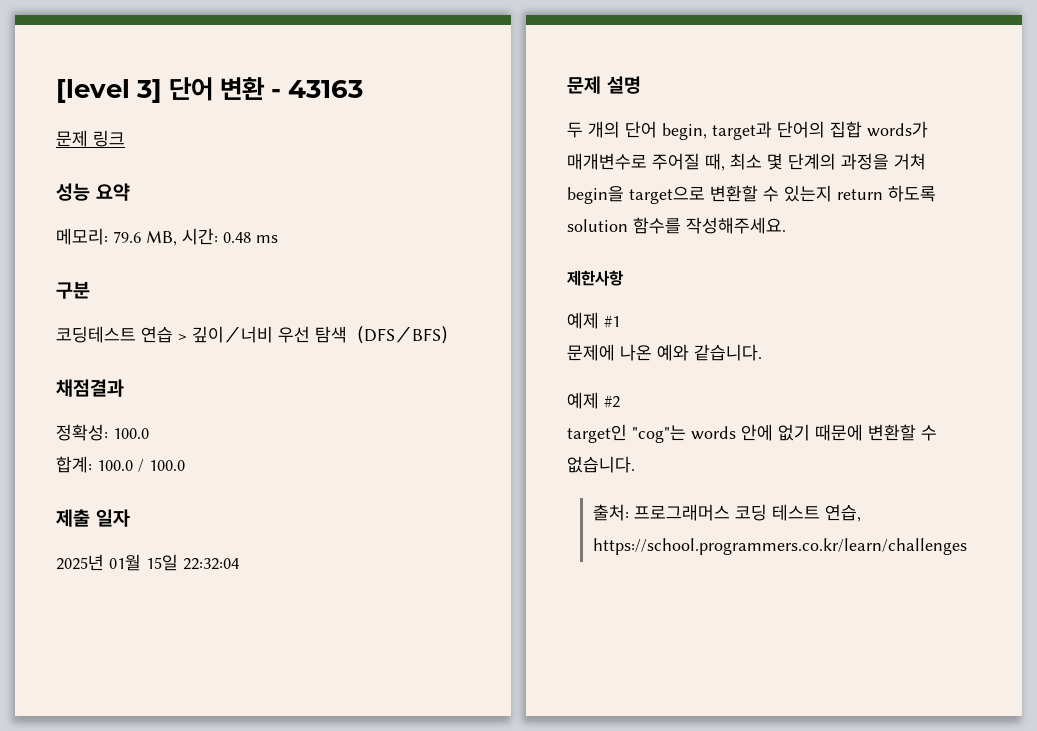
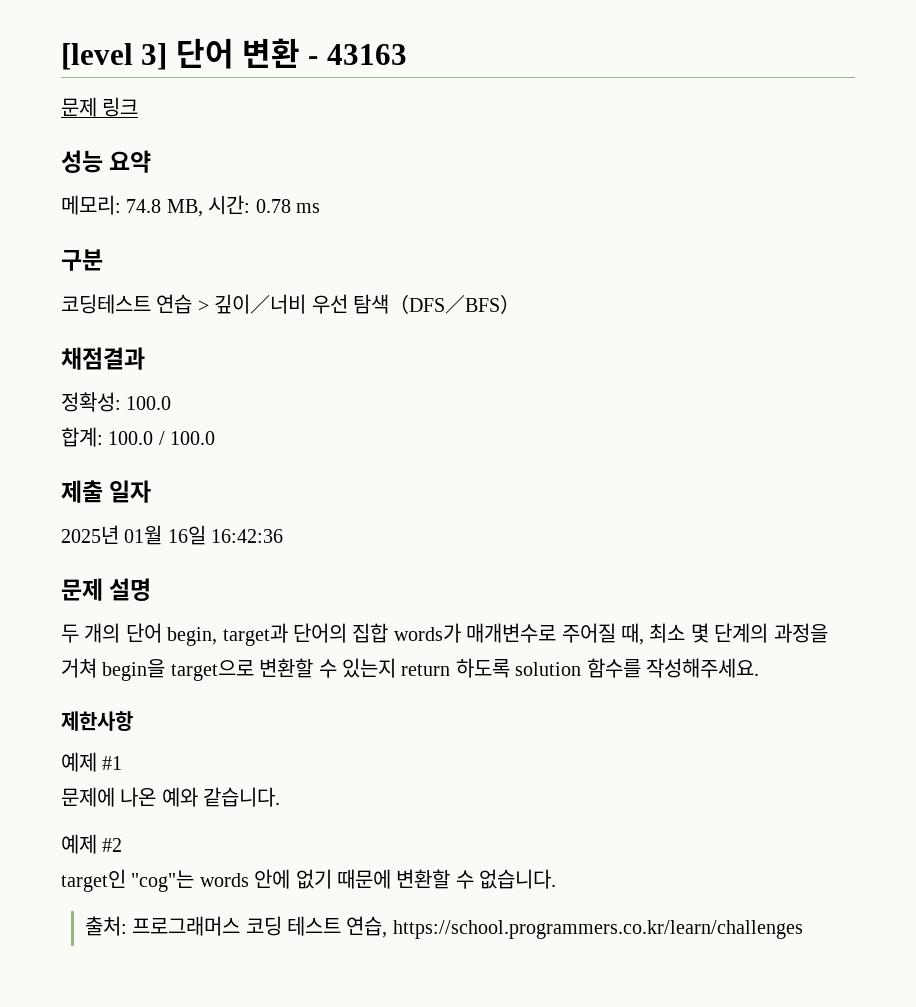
[113,231,141,243] 79.6 -> [126,199,162,213] 74.8
[223,232,251,243] 0.48 -> [255,199,291,213] 0.78
[146,554,239,571] 15일 22:32:04 -> [167,525,284,545] 16일 16:42:36

